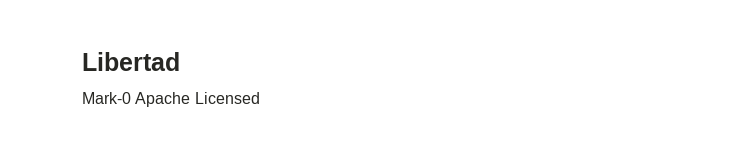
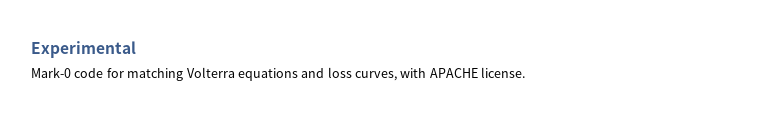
[82,52,180,71] Libertad -> [31,41,136,58] Experimental
[135,92,260,107] Apache Licensed -> [74,67,526,81] code for matching Volterra equations and loss curves, with APACHE license.

